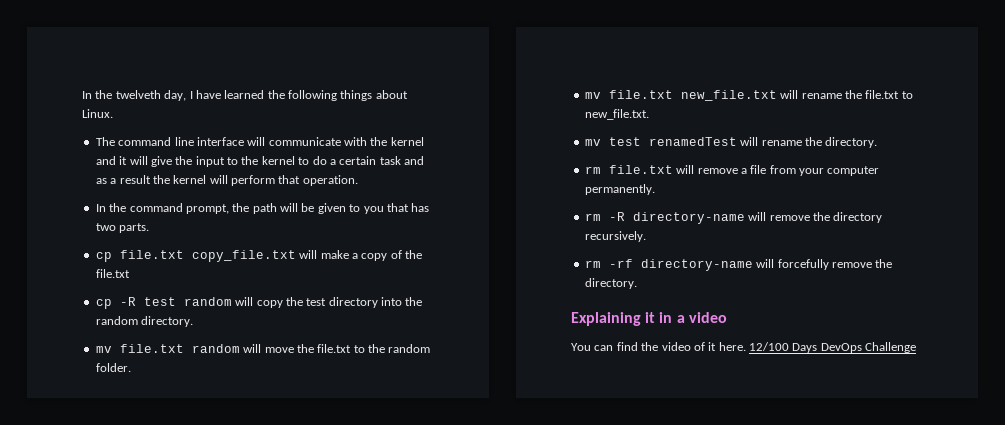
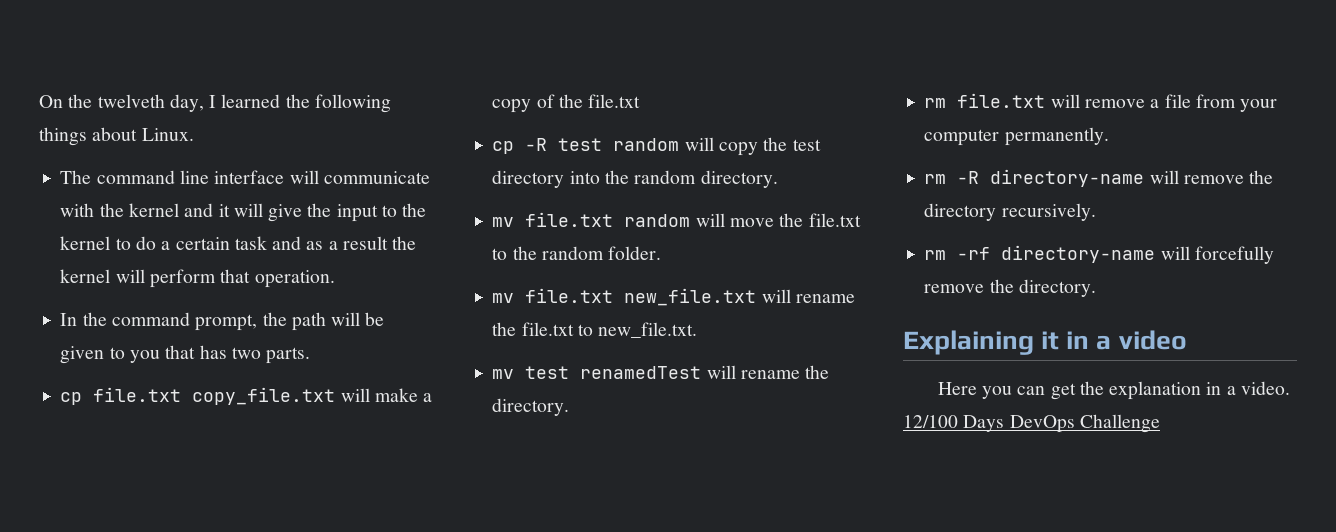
[82,91,92,99] In -> [39,95,63,108] On
[195,90,221,99] have -> (217, 101) none
[571,342,746,351] You can find the video of it here. -> [937,381,1290,400] Here you can get the explanation in a video.

